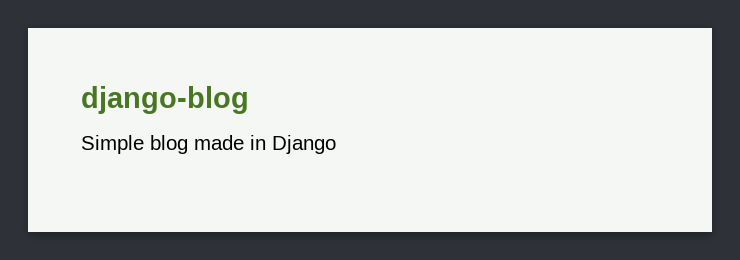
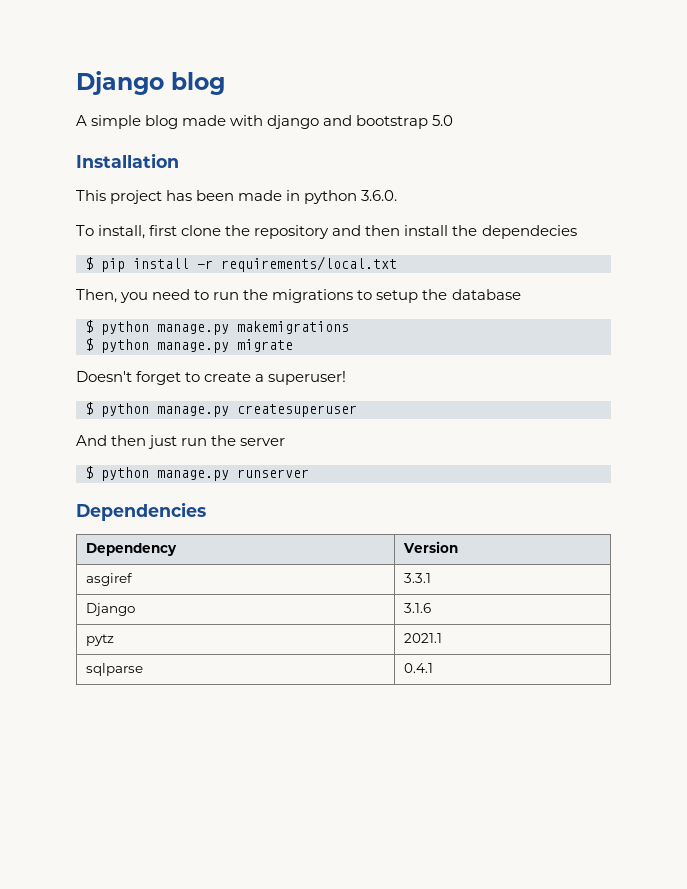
[81,86,249,114] [81,135,336,154] django-blog // Simple blog made in Django -> [76,71,225,95] [76,115,454,129] [76,153,179,168] [76,190,398,204] [76,225,577,239] [85,256,397,272] [76,289,521,303] [85,320,349,335] [85,338,293,353] [76,371,347,385] [85,402,357,417] [76,435,286,449] [85,466,309,481] [76,502,206,521] [86,543,178,556] [403,541,459,553] [86,573,134,586] [404,573,432,583] [86,603,136,616] [404,603,432,613] [86,634,115,646] [404,633,443,643] [86,663,144,676] [404,663,434,673] Django blog // A simple blog made with django and bootstrap 5.0 // Installation // This project has been made in python 3.6.0. // To install, first clone the repository and then install the dependecies // $ pip install -r requirements/local.txt // Then, you need to run the migrations to setup the database // $ python manage.py makemigrations // $ python manage.py migrate // Doesn't forget to create a superuser! // $ python manage.py createsuperuser // And then just run the server // $ python manage.py runserver // Dependencies // Dependency | Version // asgiref | 3.3.1 // Django | 3.1.6 // pytz | 2021.1 // sqlparse | 0.4.1

